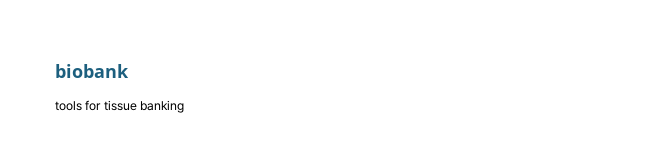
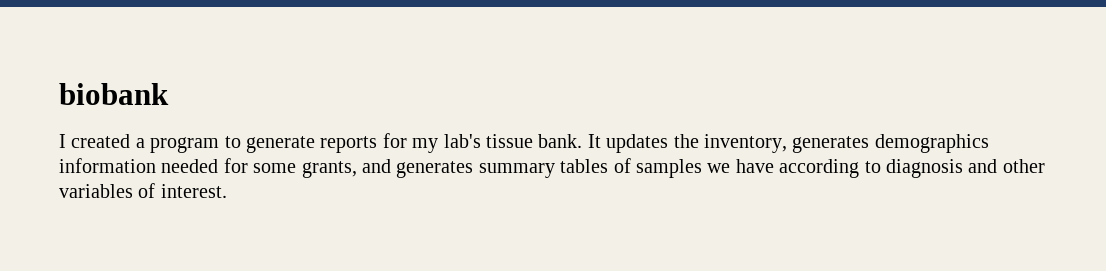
[55,100,185,113] tools for tissue banking -> [59,133,989,153] [59,158,1045,178] [59,183,227,198] I created a program to generate reports for my lab's tissue bank. It updates the inventory, generates demographics information needed for some grants, and generates summary tables of samples we have according to diagnosis and other variables of interest.

